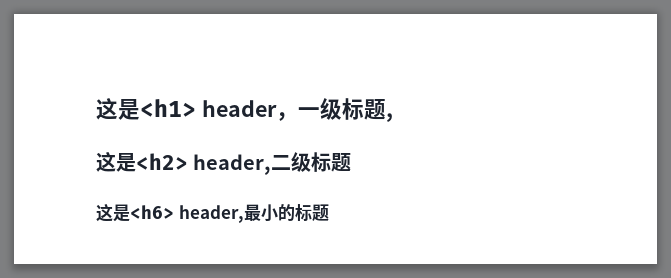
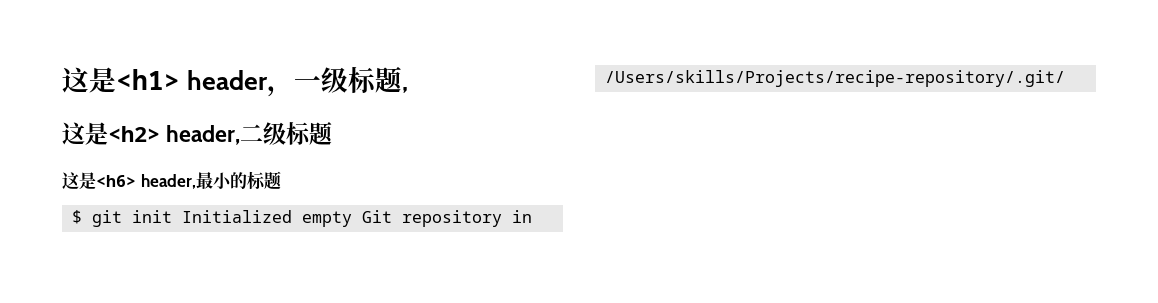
(329, 212) none -> [72,210,533,227] [605,70,1066,87] // $ git init Initialized empty Git repository in /Users/skills/Projects/recipe-repository/.git/

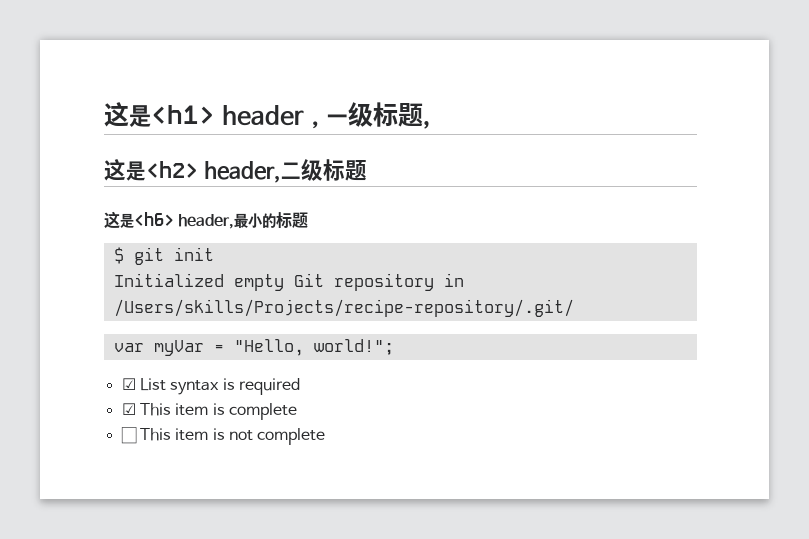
(173, 216) none -> (214, 254) //
(1066, 78) none -> [113,339,394,356] [121,378,300,395] [121,403,297,420] [120,427,326,445] // var myVar = "Hello, world!"; // ☑ List syntax is required // ☑ This item is complete // ☐ This item is not complete

